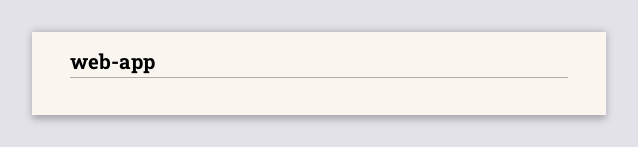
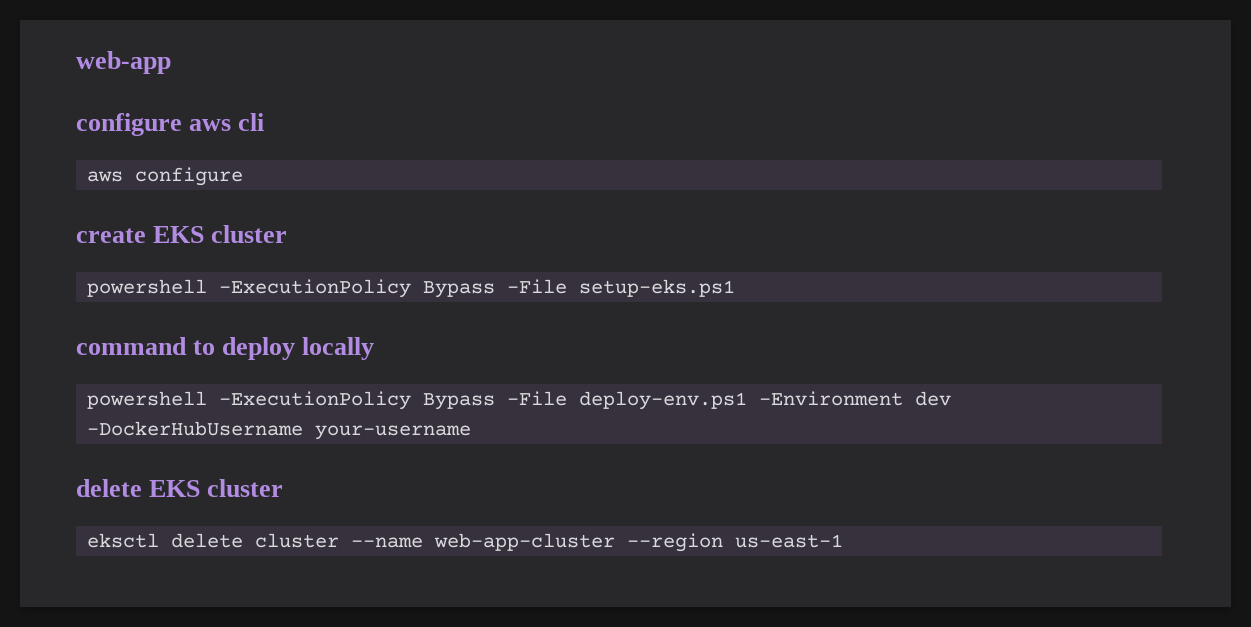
(155, 63) none -> [76,113,265,136] [87,167,244,186] [76,225,288,243] [87,279,736,298] [76,337,375,360] [87,391,952,410] [87,421,472,440] [76,479,284,497] [87,533,844,552] // configure aws cli // aws configure // create EKS cluster // powershell -ExecutionPolicy Bypass -File setup-eks.ps1 // command to deploy locally // powershell -ExecutionPolicy Bypass -File deploy-env.ps1 -Environment dev -DockerHubUsername your-username // delete EKS cluster // eksctl delete cluster --name web-app-cluster --region us-east-1

